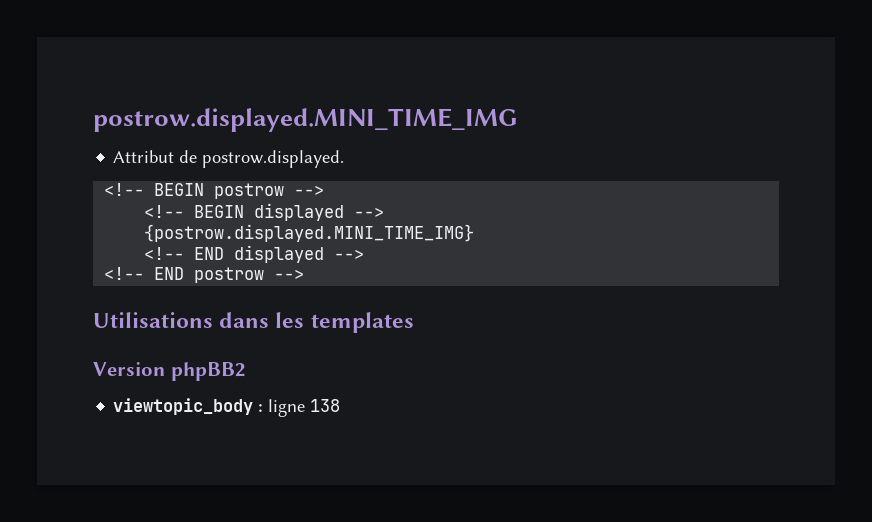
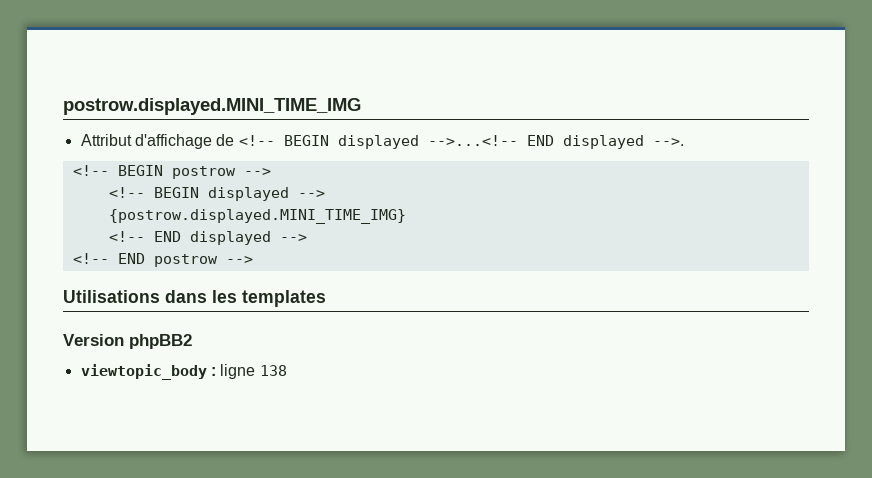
[179,150,345,168] de postrow.displayed. -> [134,134,684,149] d'affichage de <!-- BEGIN displayed -->...<!-- END displayed -->.

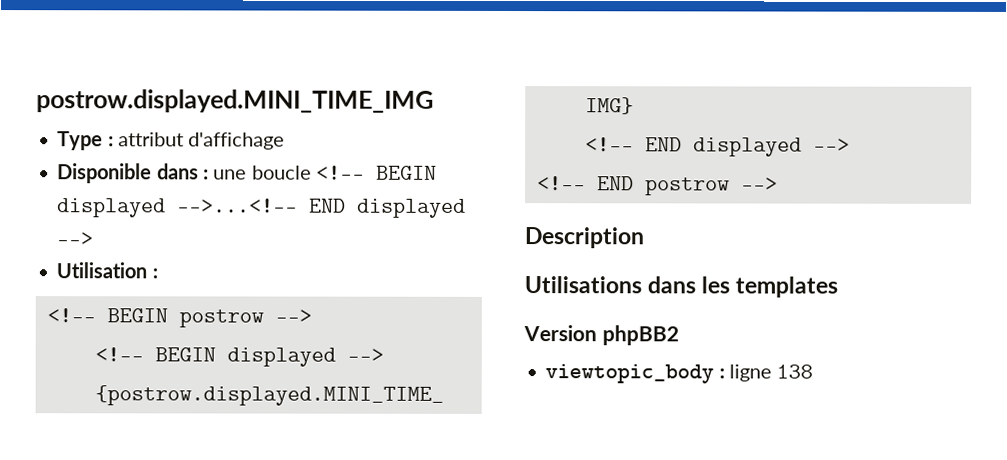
[80,134,235,149] Attribut d'affichage de -> [57,131,286,151] [57,163,312,184] Type : attribut d'affichage // Disponible dans : une boucle
[652,138,684,146] -->. -> [56,232,94,246] [56,262,158,279] --> // Utilisation :
(253, 260) none -> [524,227,645,249] // Description

